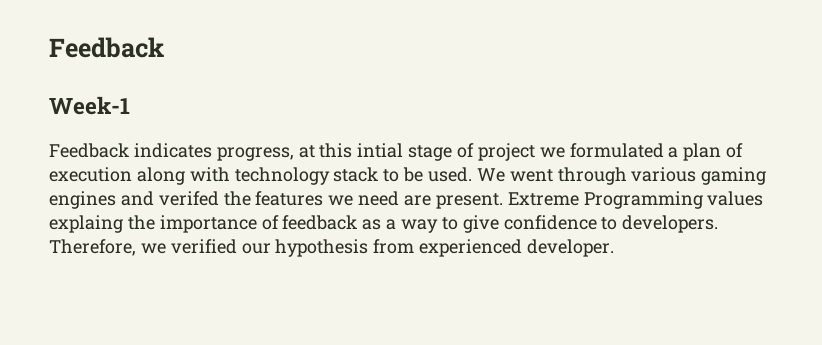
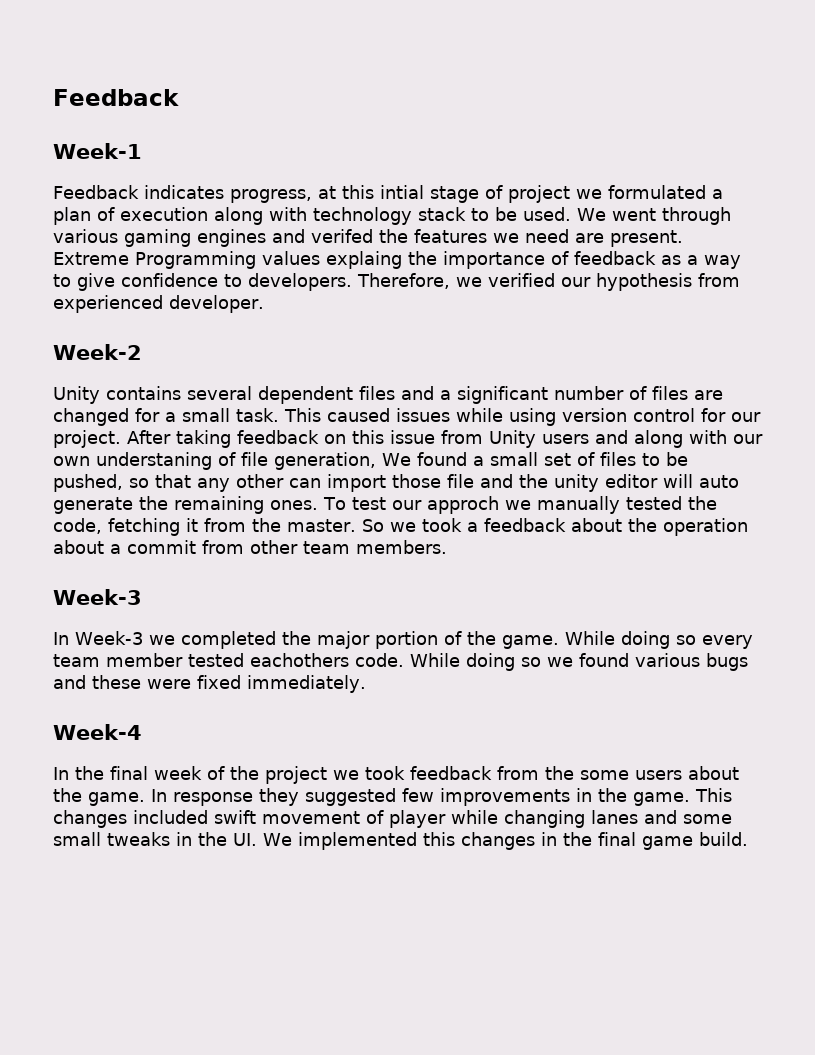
(615, 248) none -> [53,344,142,360] [53,386,723,404] [53,408,761,426] [53,430,763,448] [53,452,688,470] [53,474,739,492] [53,496,717,514] [53,518,748,536] [53,540,447,554] [53,589,142,605] [53,631,753,649] [53,653,748,671] [53,675,366,693] [53,724,142,740] [53,766,739,784] [53,788,732,806] [53,810,732,828] [53,832,748,850] // Week-2 // Unity contains several dependent files and a significant number of files are changed for a small task. This caused issues while using version control for our project. After taking feedback on this issue from Unity users and along with our own understaning of file generation, We found a small set of files to be pushed, so that any other can import those file and the unity editor will auto generate the remaining ones. To test our approch we manually tested the code, fetching it from the master. So we took a feedback about the operation about a commit from other team members. // Week-3 // In Week-3 we completed the major portion of the game. While doing so every team member tested eachothers code. While doing so we found various bugs and these were fixed immediately. // Week-4 // In the final week of the project we took feedback from the some users about the game. In response they suggested few improvements in the game. This changes included swift movement of player while changing lanes and some small tweaks in the UI. We implemented this changes in the final game build.

